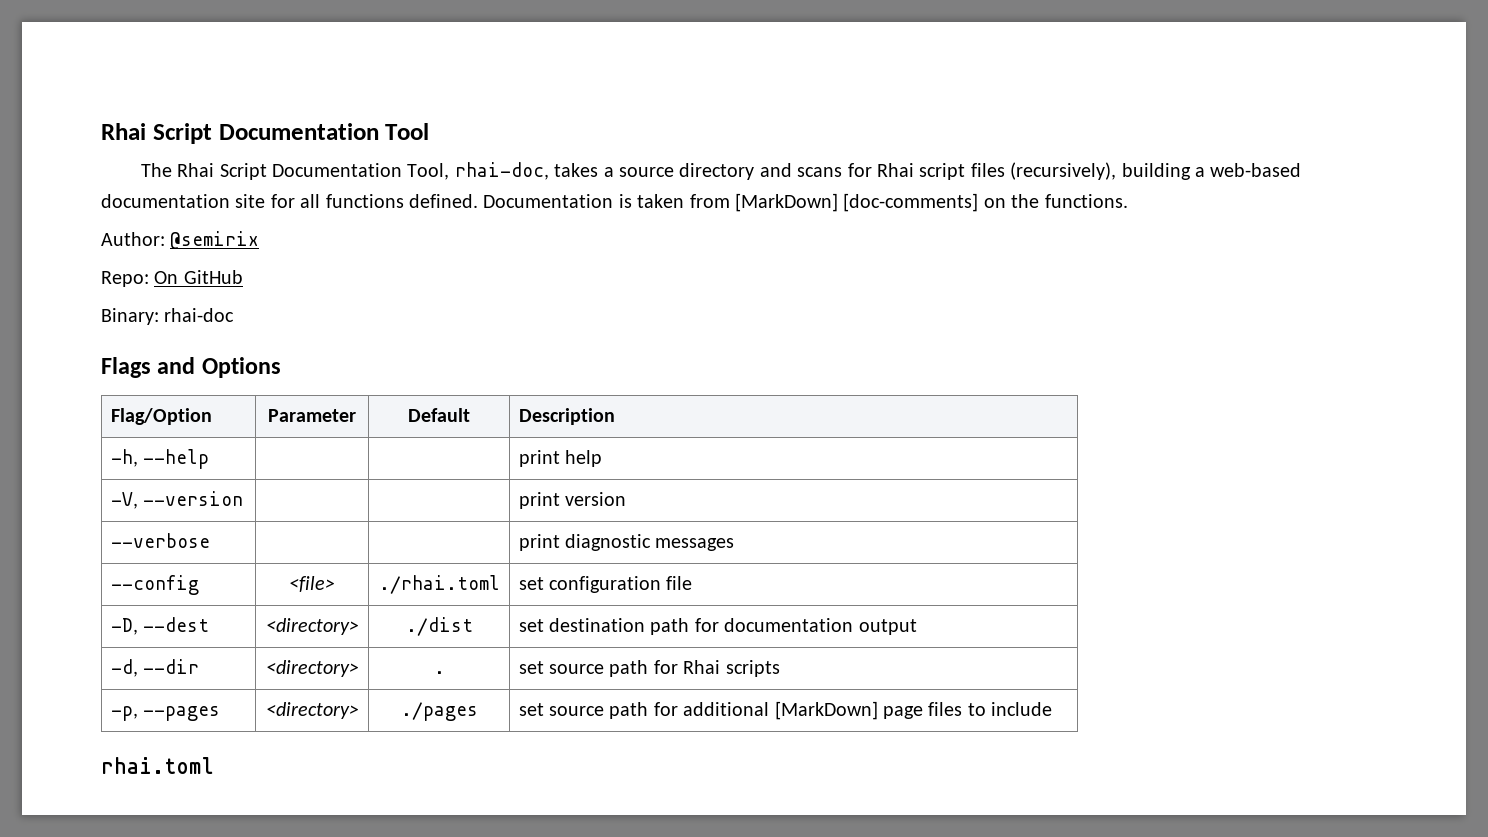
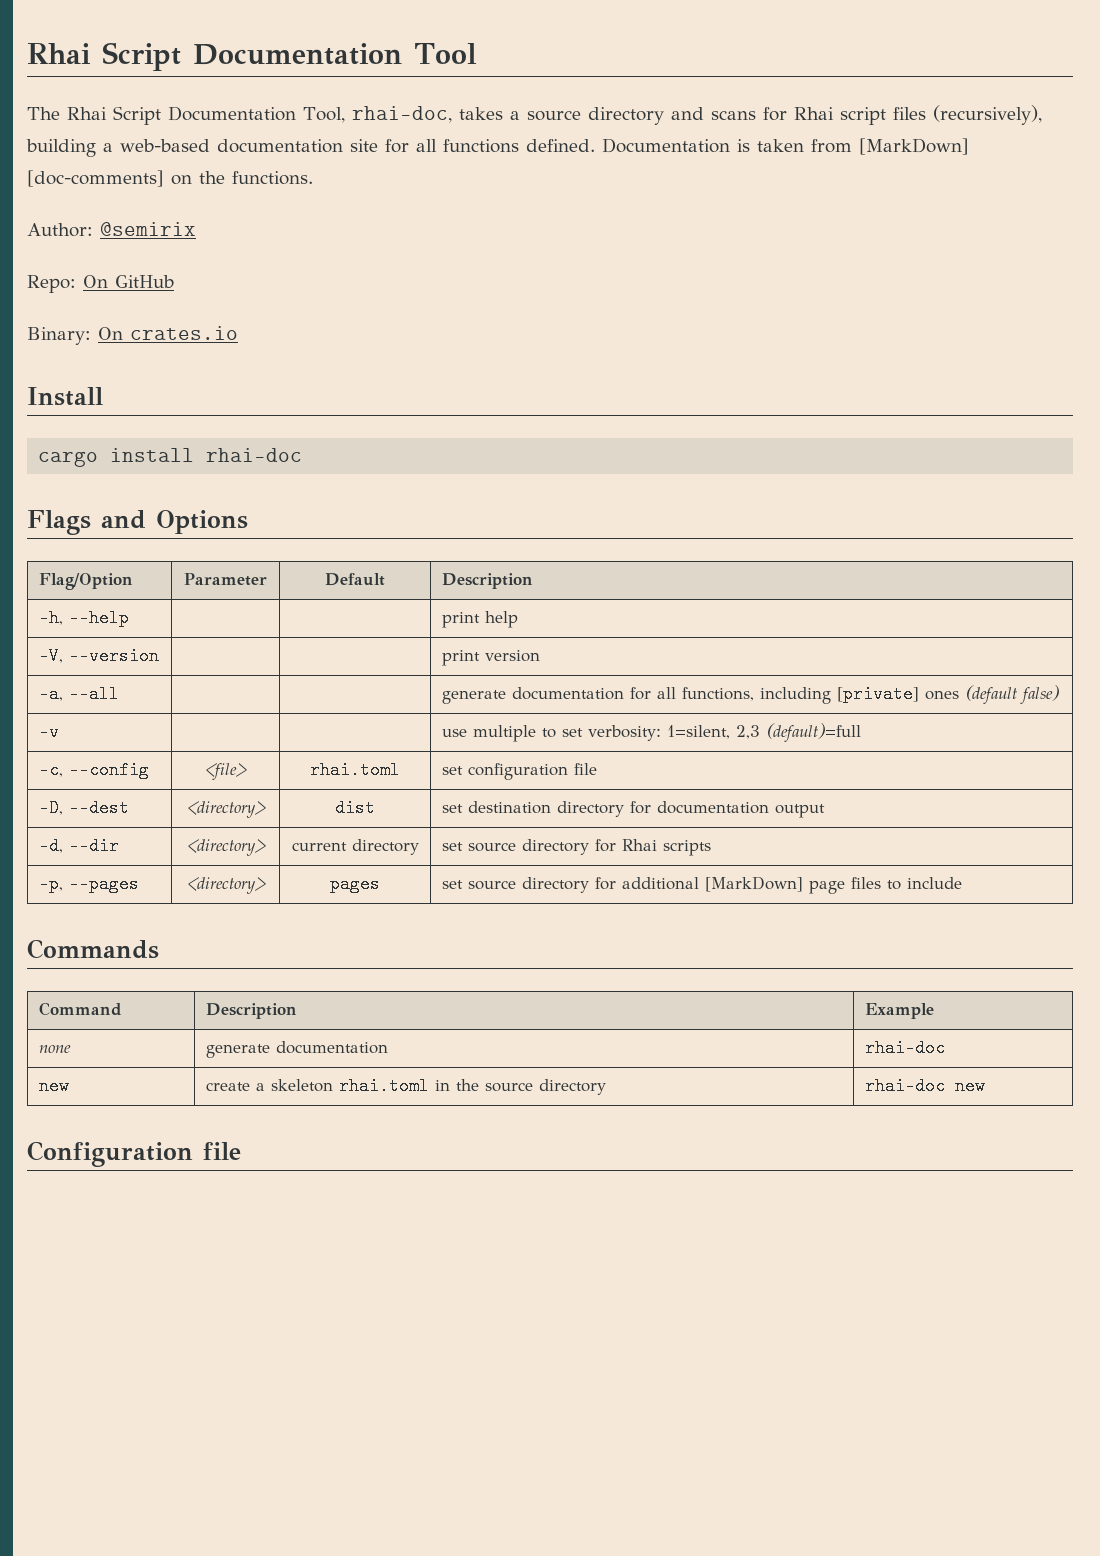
(159, 316) none -> [98,326,238,340] [27,387,103,406] [38,448,195,467] On crates.io // Install // cargo install
[110,533,210,548] [518,534,735,551] --verbose | | | print diagnostic messages // -> [38,685,119,703] [441,685,1059,704] [38,723,59,741] [441,723,861,742] [38,761,63,779] -a, --all | | | generate documentation for all functions, including [private] ones (default false) // -v | | | use multiple to set verbosity: 1=silent, 2,3 (default)=full // -c,
[378,575,500,594] ./rhai.toml -> [310,761,400,779] rhai.toml
[405,617,473,636] ./dist -> [335,799,375,817] dist
[650,618,690,635] path -> [556,801,624,817] directory
[433,671,445,674] [518,660,649,677] . | set source path -> [291,839,419,855] [441,839,589,855] current directory | set source directory
[400,702,478,721] [518,702,649,719] ./pages | set source path -> [330,875,380,893] [441,877,589,893] pages | set source directory
[101,757,214,774] rhai.toml -> [27,939,159,959] [38,1002,122,1016] [205,1003,297,1019] [864,1003,934,1019] [38,1045,71,1053] [205,1041,388,1058] [864,1039,945,1057] [38,1077,69,1095] [205,1077,606,1095] [864,1077,985,1095] [27,1141,241,1167] Commands // Command | Description | Example // none | generate documentation | rhai-doc // new | create a skeleton rhai.toml in the source directory | rhai-doc new // Configuration file

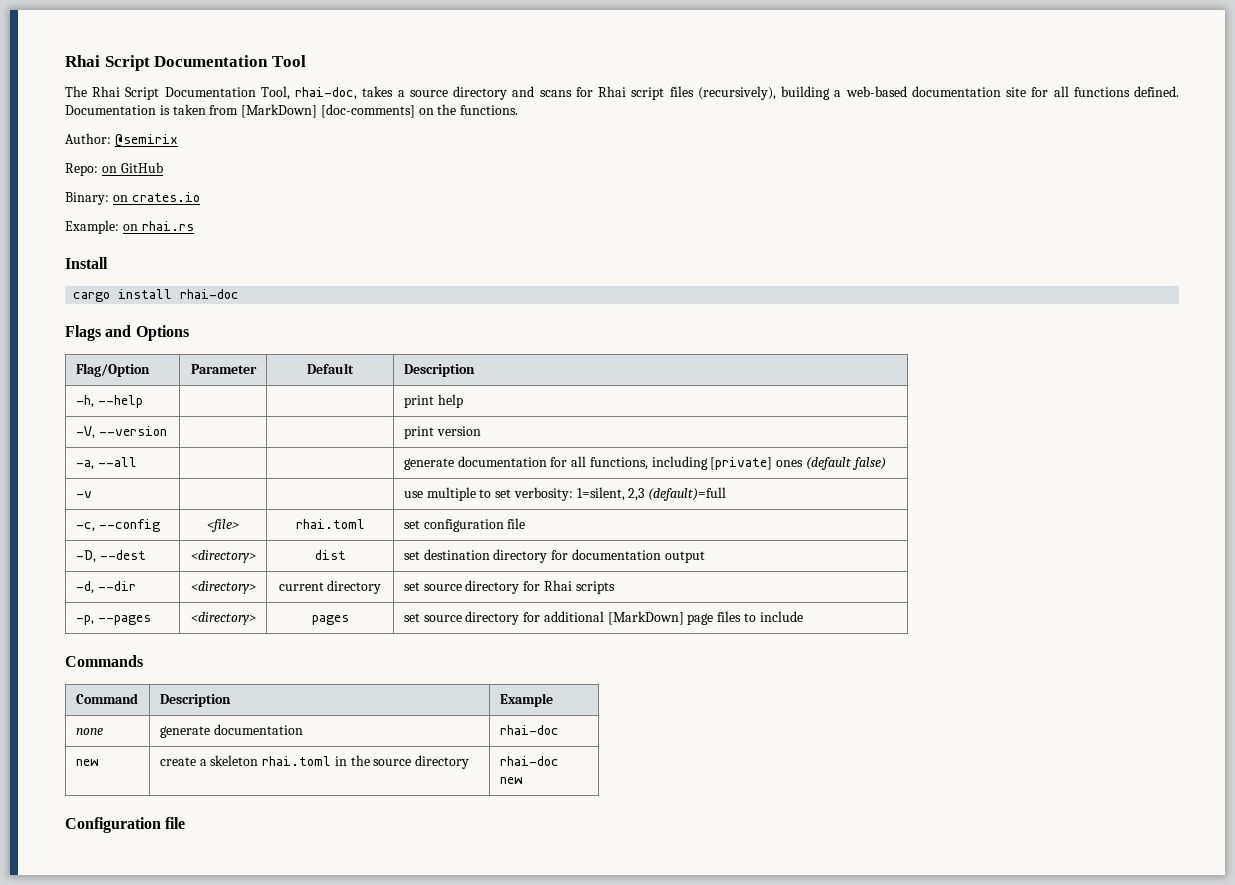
[83,275,108,288] On -> [101,166,117,173] on
[98,327,123,340] On -> [112,195,128,202] on
(238, 333) none -> [65,220,194,234] // Example: on rhai.rs

